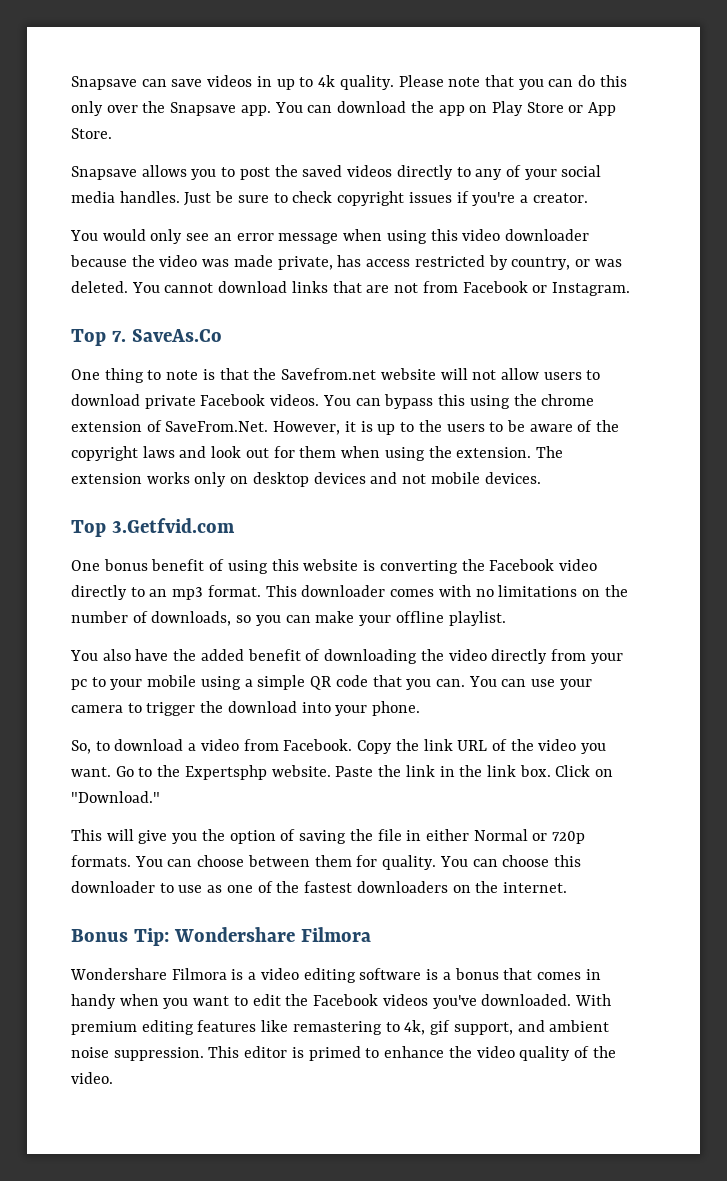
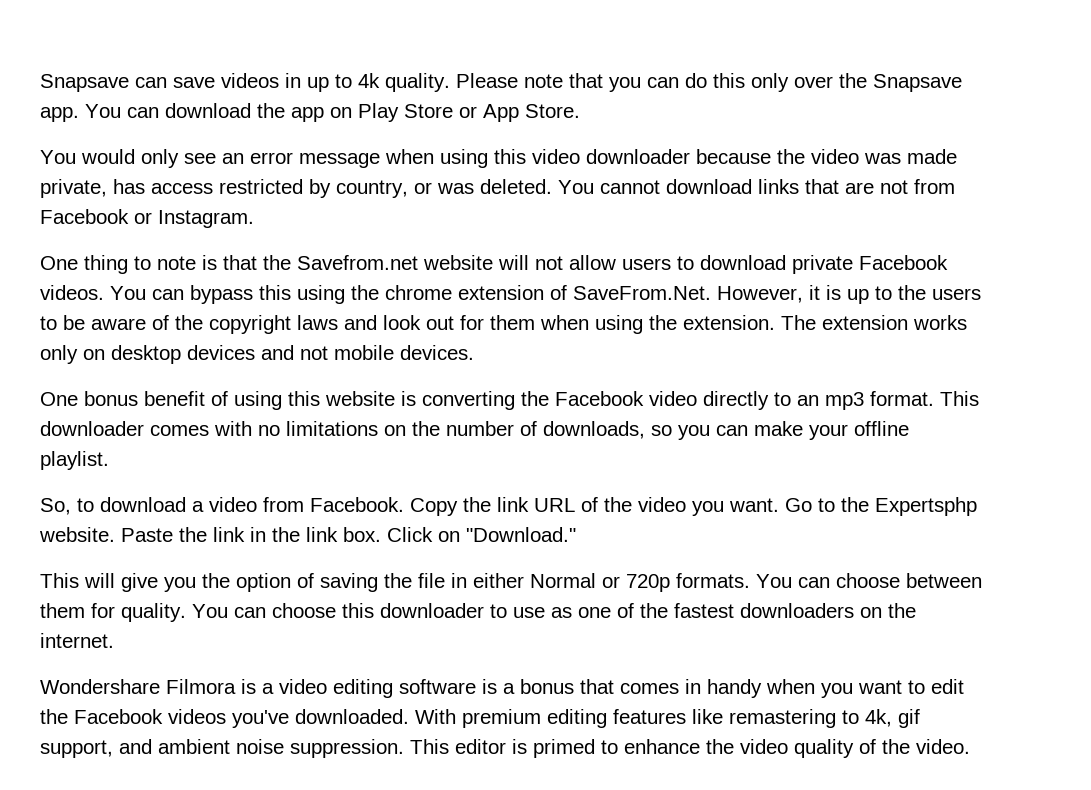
[71,165,602,180] [71,191,588,206] // Snapsave allows you to post the saved videos directly to any of your social media handles. Just be sure to check copyright issues if you're a creator. -> (580, 111) none
[71,329,222,346] // Top 7. SaveAs.Co -> (254, 219) none
[71,518,235,537] // Top 3.Getfvid.com -> (474, 352) none
[70,649,623,664] [71,675,592,690] [71,701,421,716] // You also have the added benefit of downloading the video directly from your pc to your mobile using a simple QR code that you can. You can use your camera to trigger the download into your phone. -> (109, 460) none
[71,927,371,946] // Bonus Tip: Wondershare Filmora -> (114, 640) none

